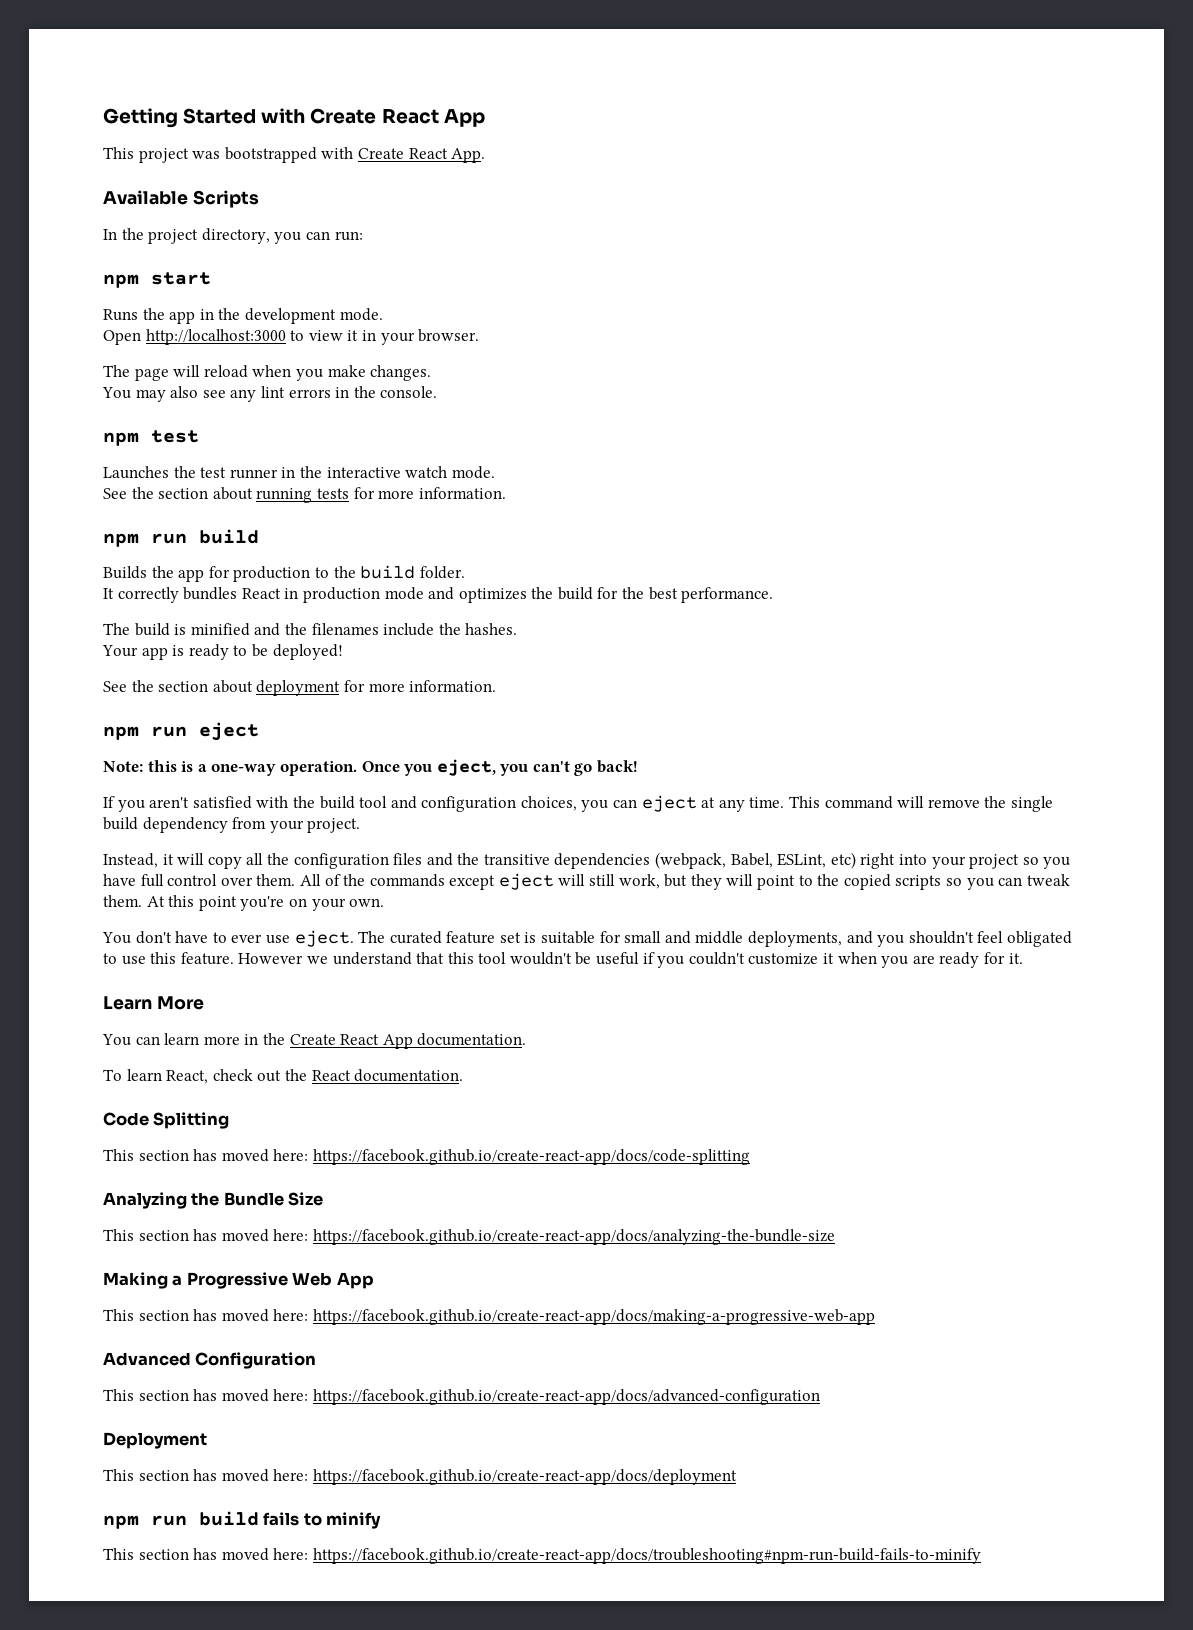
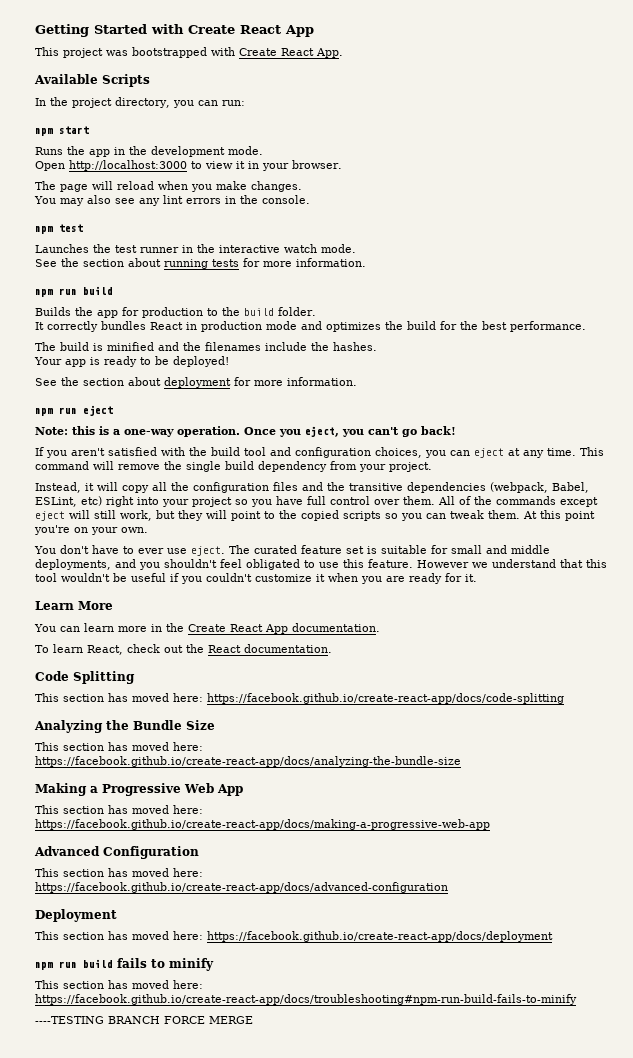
(981, 1556) none -> [35,1016,253,1024] // ----TESTING BRANCH FORCE MERGE

